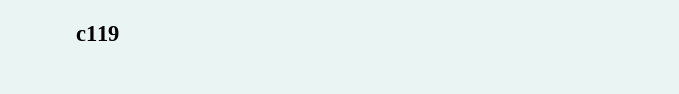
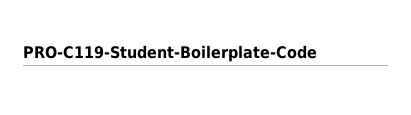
[76,26,119,41] c119 -> [23,45,317,62] PRO-C119-Student-Boilerplate-Code

